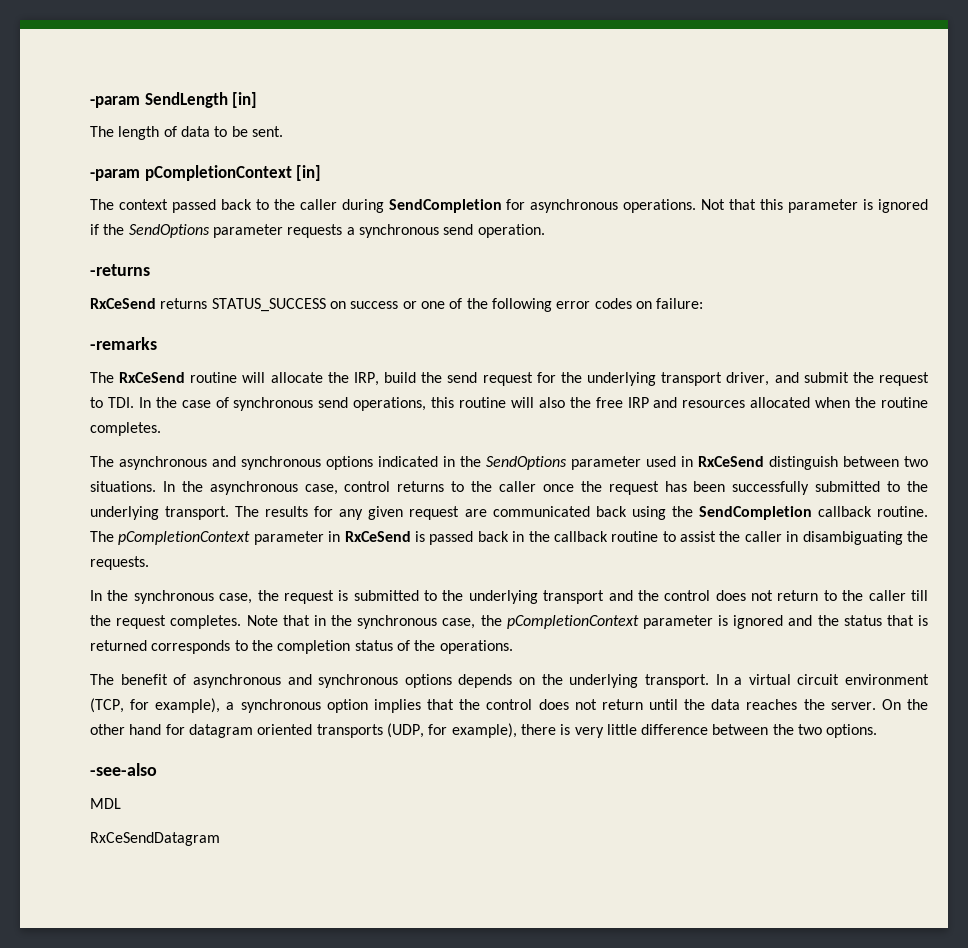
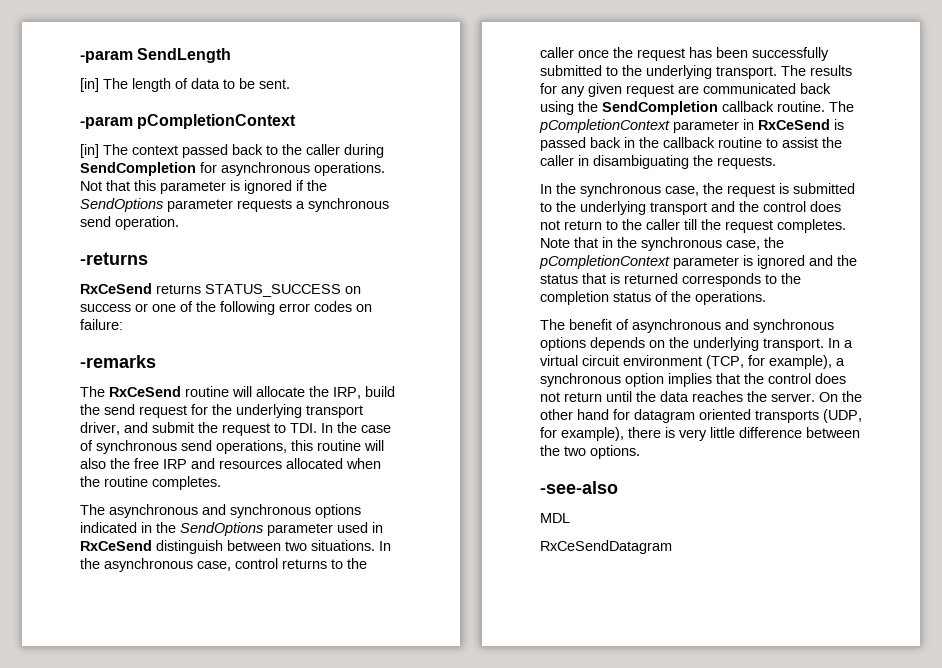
[232,92,258,108] [in] // -> [80,78,99,92] // [in]
[296,165,322,181] [in] // -> [80,144,99,158] // [in]

